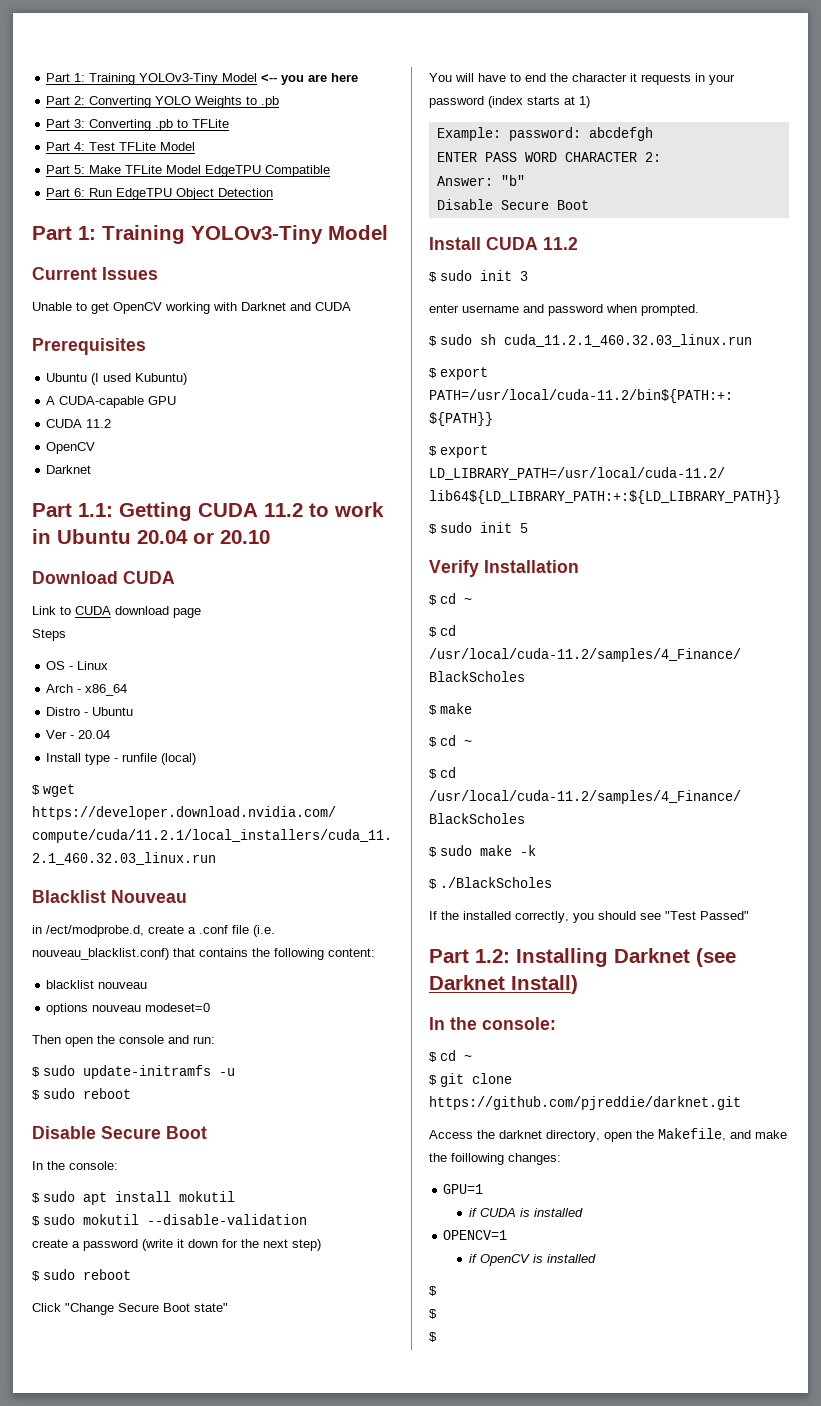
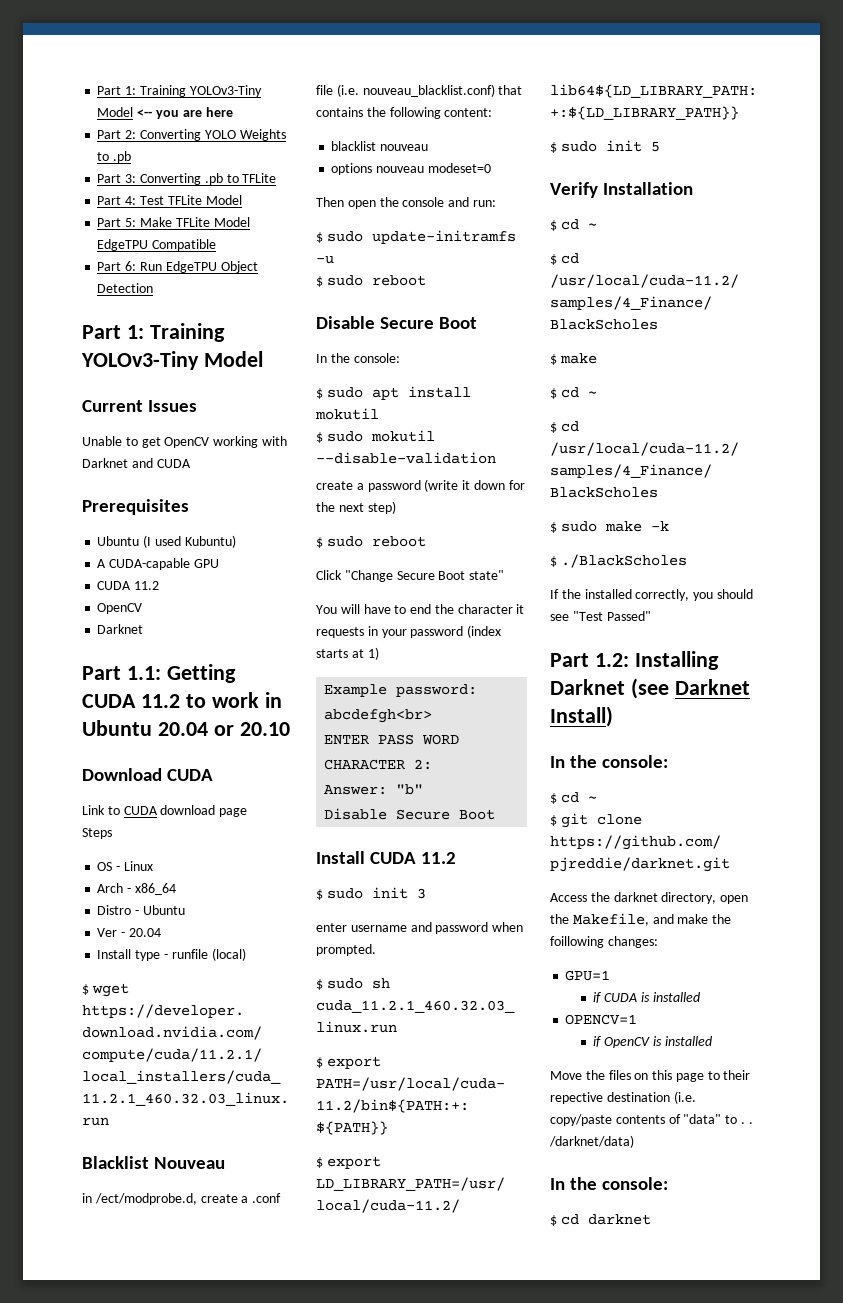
[436,127,653,141] Example: password: abcdefgh -> [324,684,478,697] [324,709,433,723] Example password: abcdefgh<br>
[429,1286,437,1296] [429,1309,437,1319] [429,1332,437,1342] $ // $ // $ -> [550,1070,751,1082] [550,1091,696,1104] [550,1114,753,1126] [549,1135,634,1148] [550,1177,669,1190] [550,1214,651,1226] Move the files on this page to their repective destination (i.e. copy/paste contents of "data" to . . /darknet/data) // In the console: // $ cd darknet

